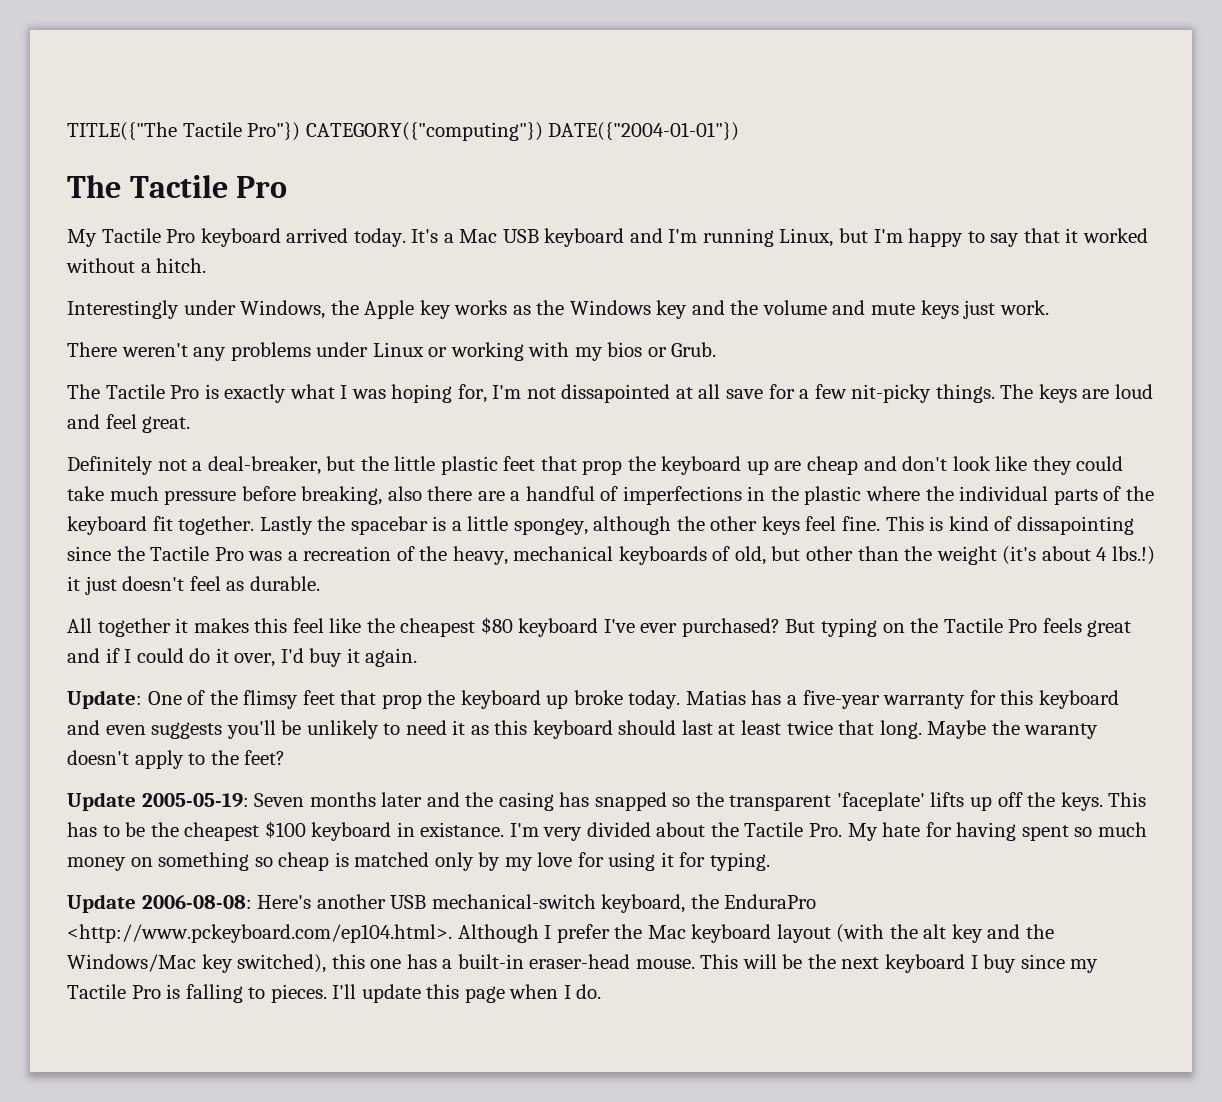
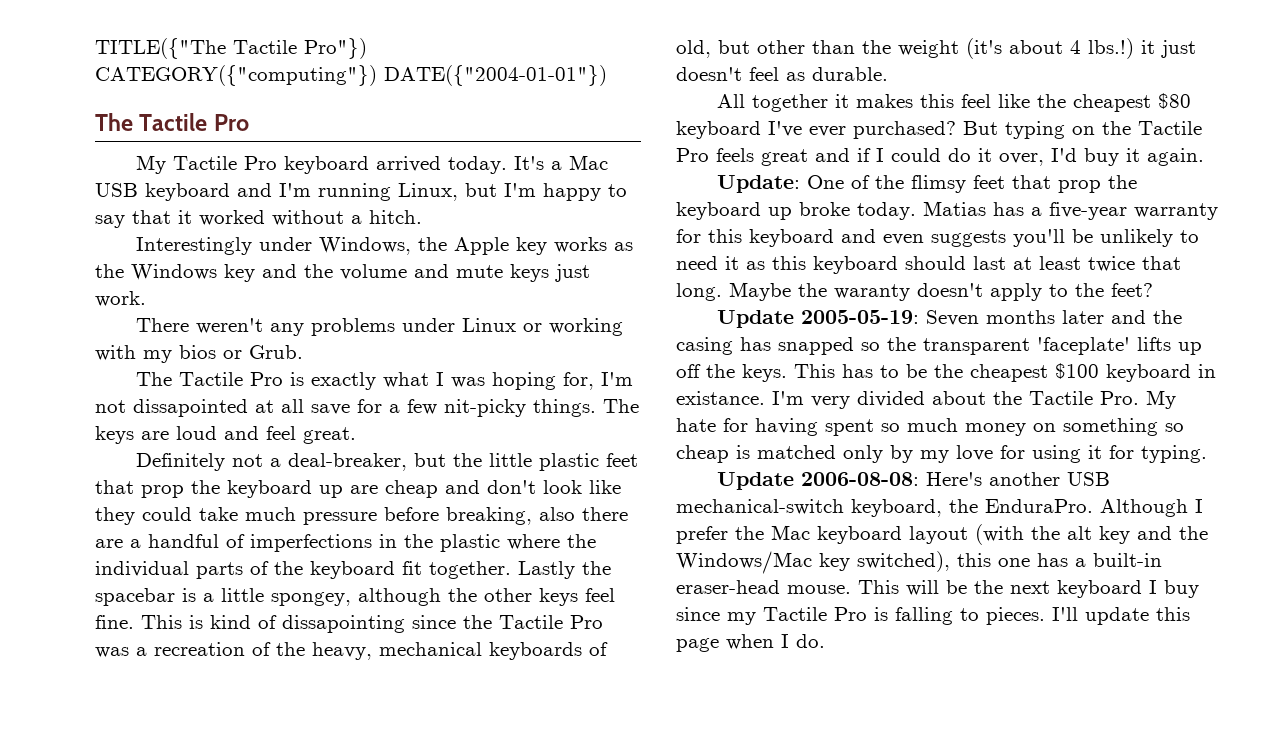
[724,894,817,909] [67,924,452,943] EnduraPro <http://www.pckeyboard.com/ep104.html>. -> [985,499,1093,513] EnduraPro.

